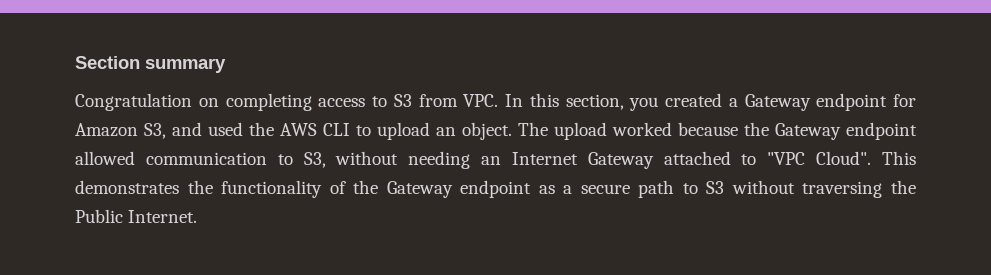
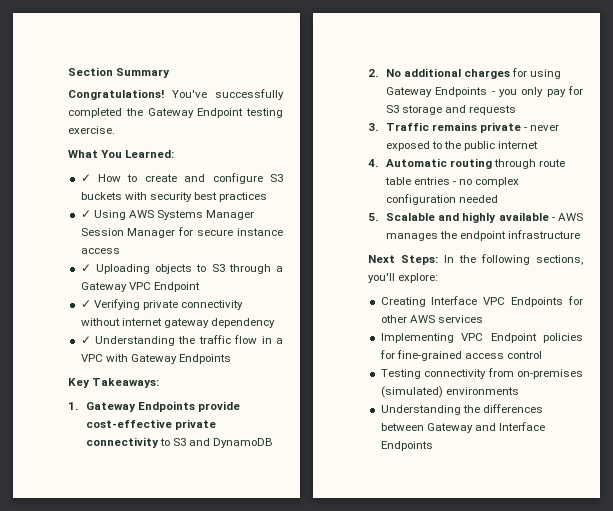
[145,58,226,73] [75,93,916,111] [75,122,917,140] [75,151,916,169] [75,180,916,198] [75,209,198,223] summary // Congratulation on completing access to S3 from VPC. In this section, you created a Gateway endpoint for Amazon S3, and used the AWS CLI to upload an object. The upload worked because the Gateway endpoint allowed communication to S3, without needing an Internet Gateway attached to "VPC Cloud". This demonstrates the functionality of the Gateway endpoint as a secure path to S3 without traversing the Public Internet. -> [116,68,171,78] [68,89,284,100] [68,108,283,118] [68,126,115,134] [68,150,175,158] [80,173,283,184] [80,192,268,202] [80,210,255,220] [80,227,283,238] [80,248,120,254] [80,264,283,274] [80,282,200,292] [80,299,243,310] [80,318,275,328] [80,335,283,346] [80,354,231,364] [68,378,160,388] [68,401,241,412] [85,419,217,430] [85,437,274,448] [368,68,562,79] [385,86,583,97] [385,105,517,115] [368,122,560,133] [385,141,539,151] [368,158,566,169] [384,177,520,187] [385,194,499,205] [368,212,583,223] [385,230,581,241] [368,254,583,265] [368,273,439,283] [380,296,583,307] [380,315,483,323] [380,333,583,343] [379,350,542,361] [380,368,583,379] [380,386,519,398] [380,404,543,415] [380,422,545,433] [380,441,433,451] Summary // Congratulations! You've successfully completed the Gateway Endpoint testing exercise. // What You Learned: // ✓ How to create and configure S3 buckets with security best practices // ✓ Using AWS Systems Manager Session Manager for secure instance access // ✓ Uploading objects to S3 through a Gateway VPC Endpoint // ✓ Verifying private connectivity without internet gateway dependency // ✓ Understanding the traffic flow in a VPC with Gateway Endpoints // Key Takeaways: // 1. Gateway Endpoints provide cost-effective private connectivity to S3 and DynamoDB // 2. No additional charges for using Gateway Endpoints - you only pay for S3 storage and requests // 3. Traffic remains private - never exposed to the public internet // 4. Automatic routing through route table entries - no complex configuration needed // 5. Scalable and highly available - AWS manages the endpoint infrastructure // Next Steps: In the following sections, you'll explore: // Creating Interface VPC Endpoints for other AWS services // Implementing VPC Endpoint policies for fine-grained access control // Testing connectivity from on-premises (simulated) environments // Understanding the differences between Gateway and Interface Endpoints

